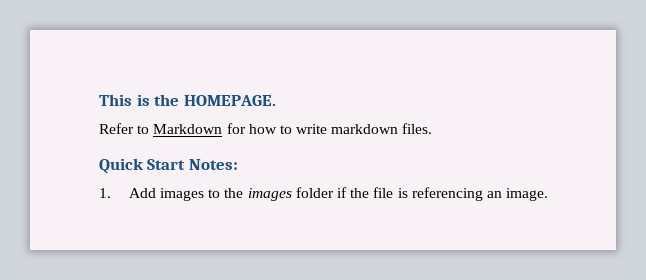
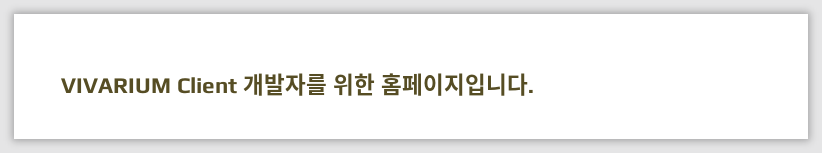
[99,94,276,106] [99,123,433,134] [99,158,238,174] [99,187,549,201] This is the HOMEPAGE. // Refer to Markdown for how to write markdown files. // Quick Start Notes: // 1. Add images to the images folder if the file is referencing an image. -> [61,73,535,96] VIVARIUM Client 개발자를 위한 홈페이지입니다.

